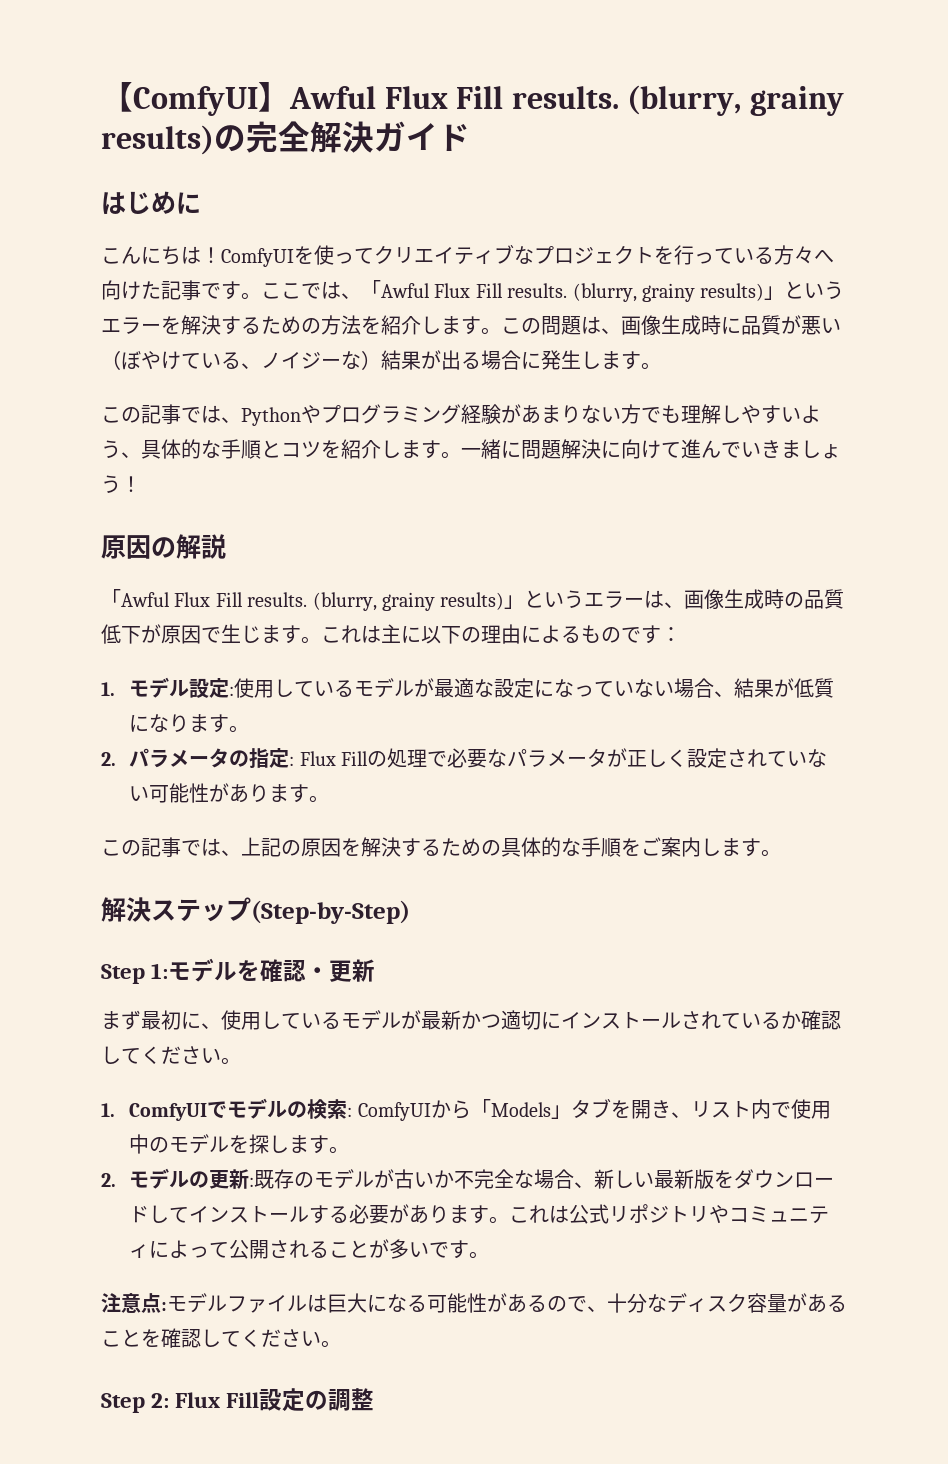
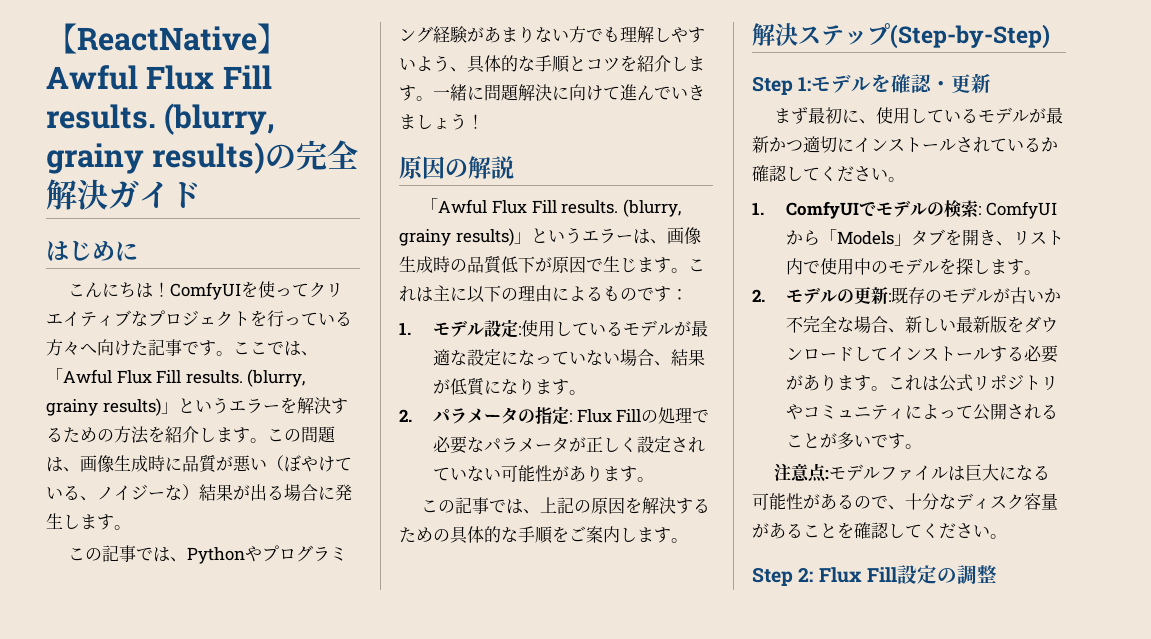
[133,86,258,116] ComfyUI -> [77,26,257,51] ReactNative

